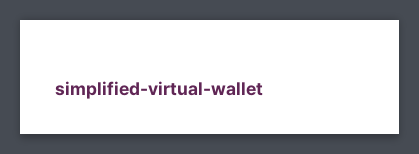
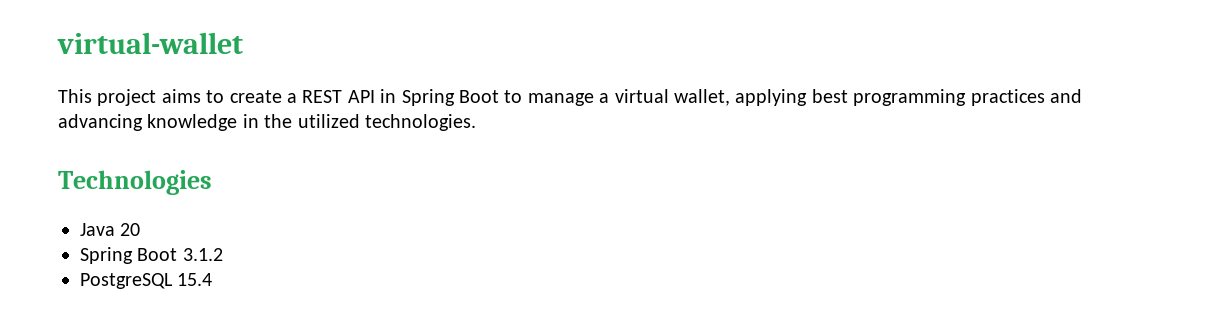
[55,81,263,99] simplified-virtual-wallet -> [57,32,243,54] [58,89,1082,106] [58,114,476,131] [58,170,212,195] [80,223,141,236] [80,247,223,264] [80,273,213,289] virtual-wallet // This project aims to create a REST API in Spring Boot to manage a virtual wallet, applying best programming practices and advancing knowledge in the utilized technologies. // Technologies // Java 20 // Spring Boot 3.1.2 // PostgreSQL 15.4

